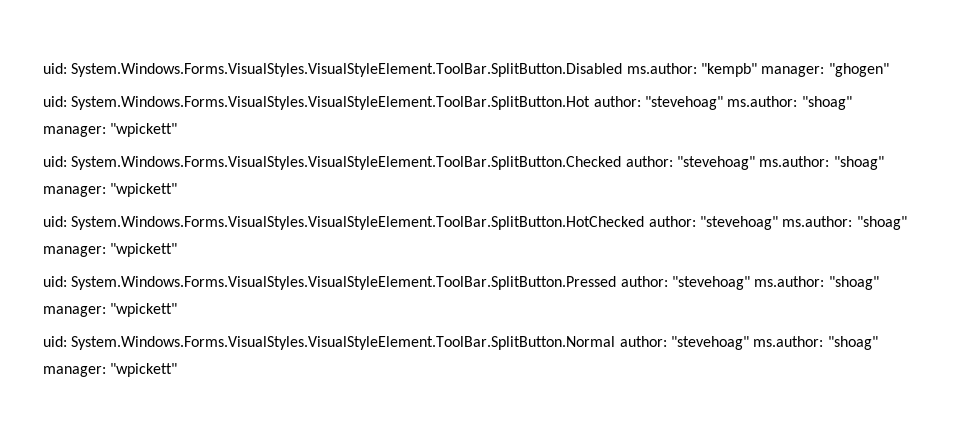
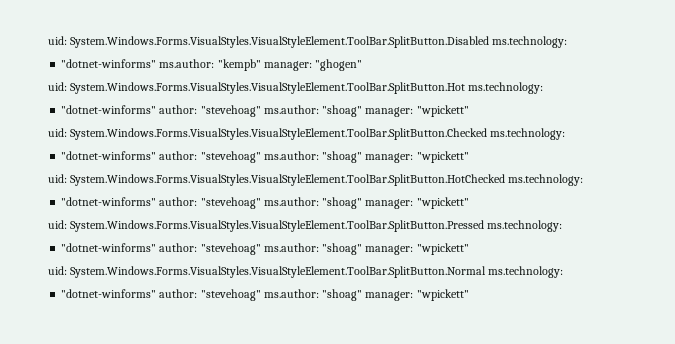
(623, 70) none -> [492,36,568,48] [61,59,157,68] ms.technology: // "dotnet-winforms"
(591, 103) none -> [468,82,544,94] [61,105,157,114] ms.technology: // "dotnet-winforms"
(622, 163) none -> [490,128,566,140] [61,151,157,160] ms.technology: // "dotnet-winforms"
(645, 223) none -> [508,174,584,186] [61,197,157,206] ms.technology: // "dotnet-winforms"
(617, 283) none -> [487,220,563,232] [61,243,157,252] ms.technology: // "dotnet-winforms"
(616, 343) none -> [488,266,564,278] [61,289,157,298] ms.technology: // "dotnet-winforms"

